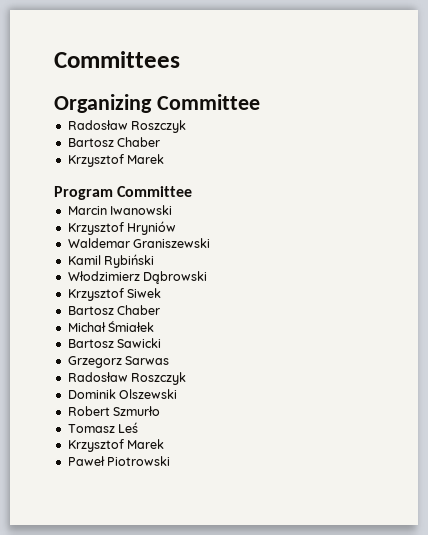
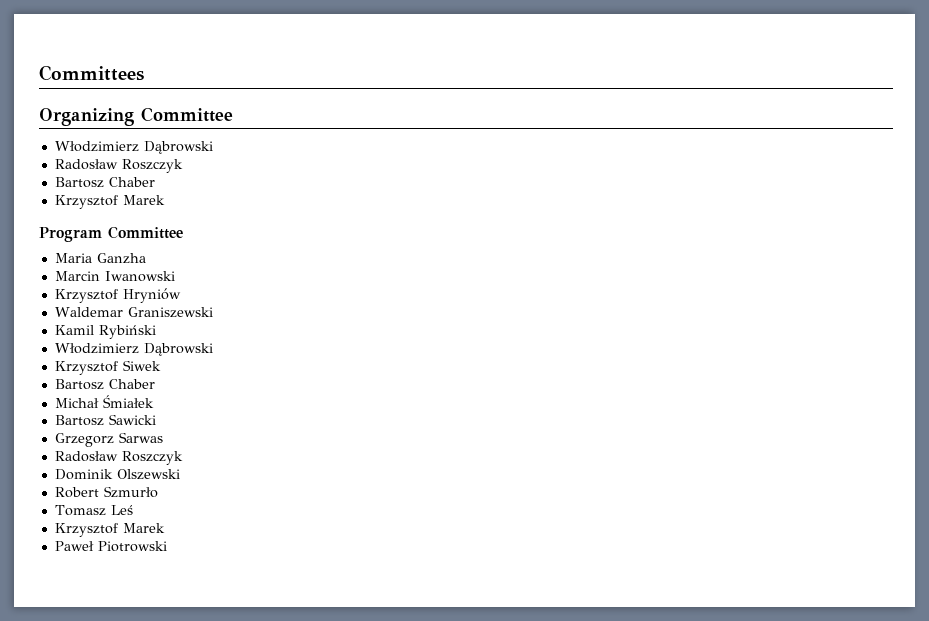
(260, 102) none -> [54,141,213,154] // Włodzimierz Dąbrowski
(193, 191) none -> [54,253,146,264] // Maria Ganzha

